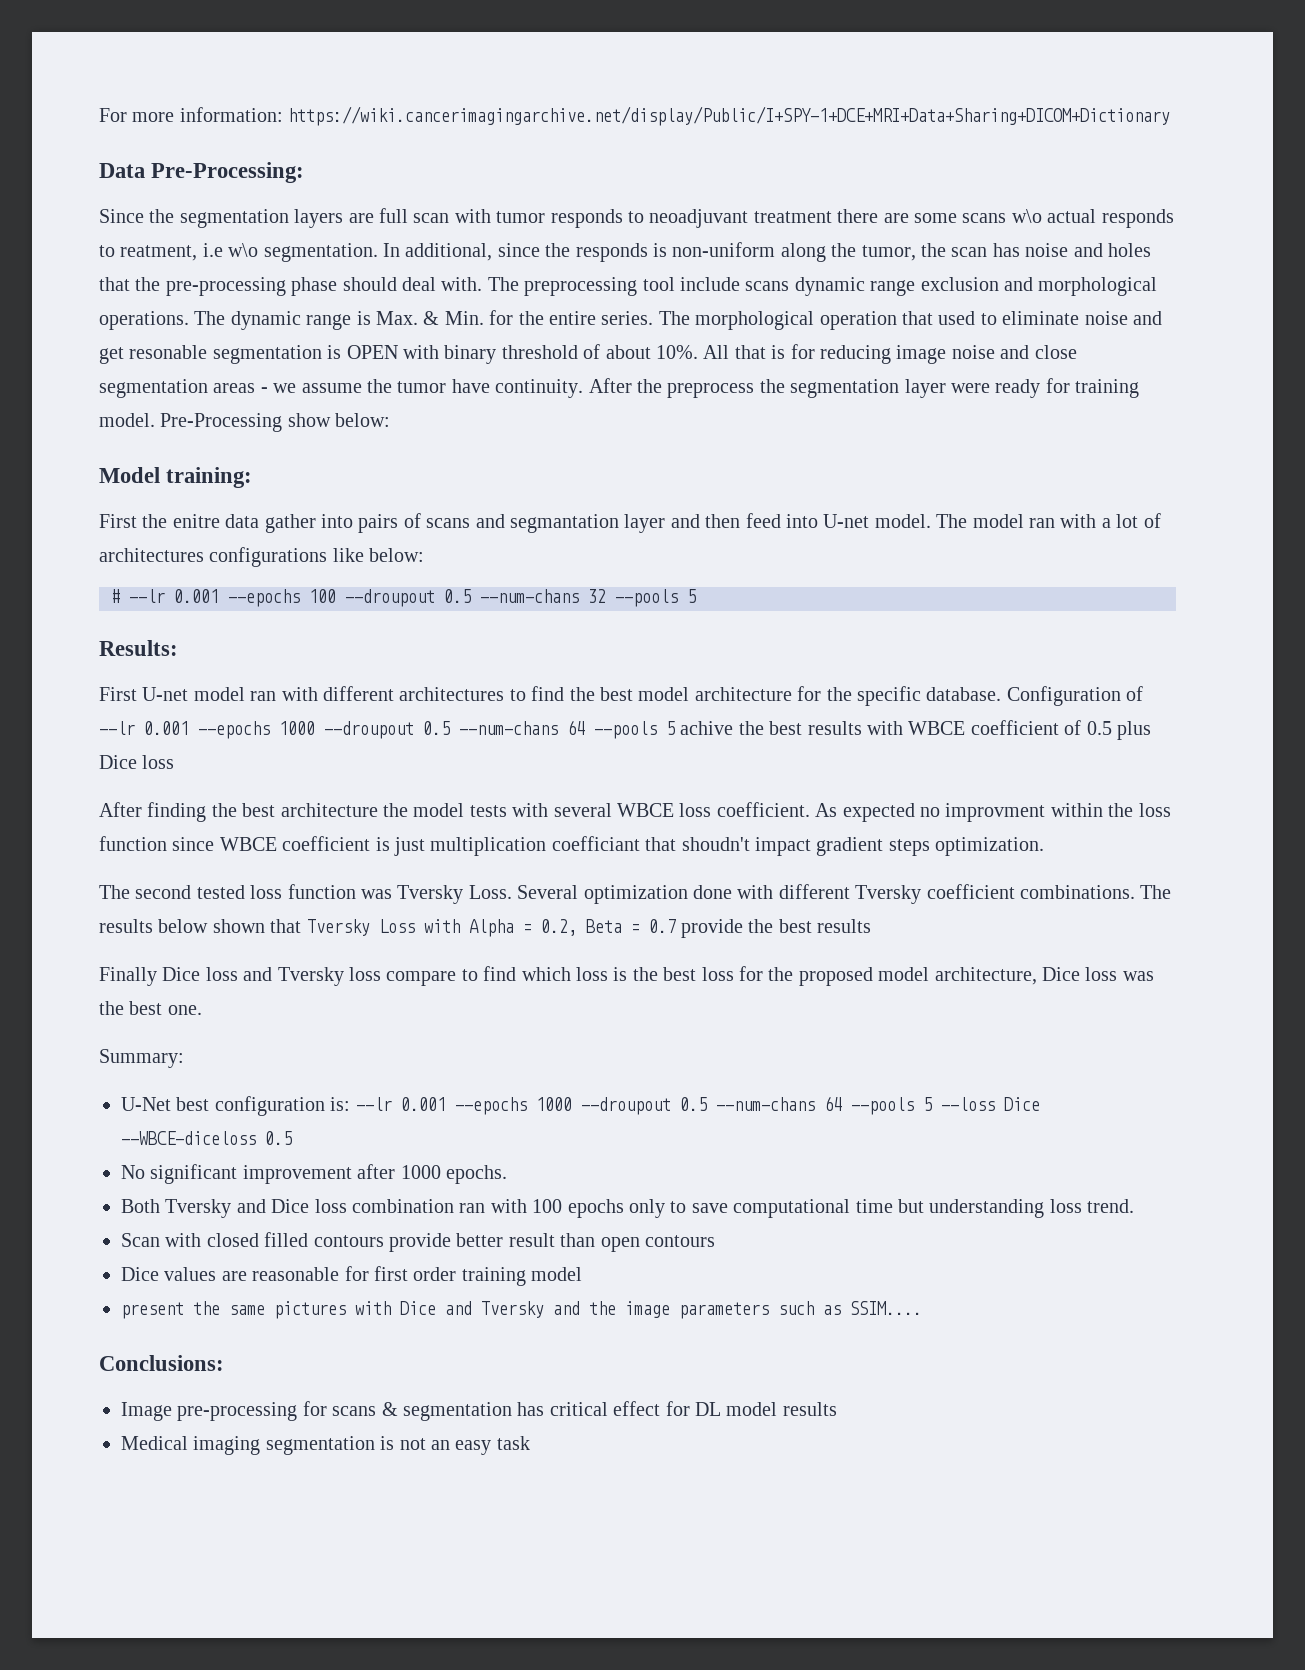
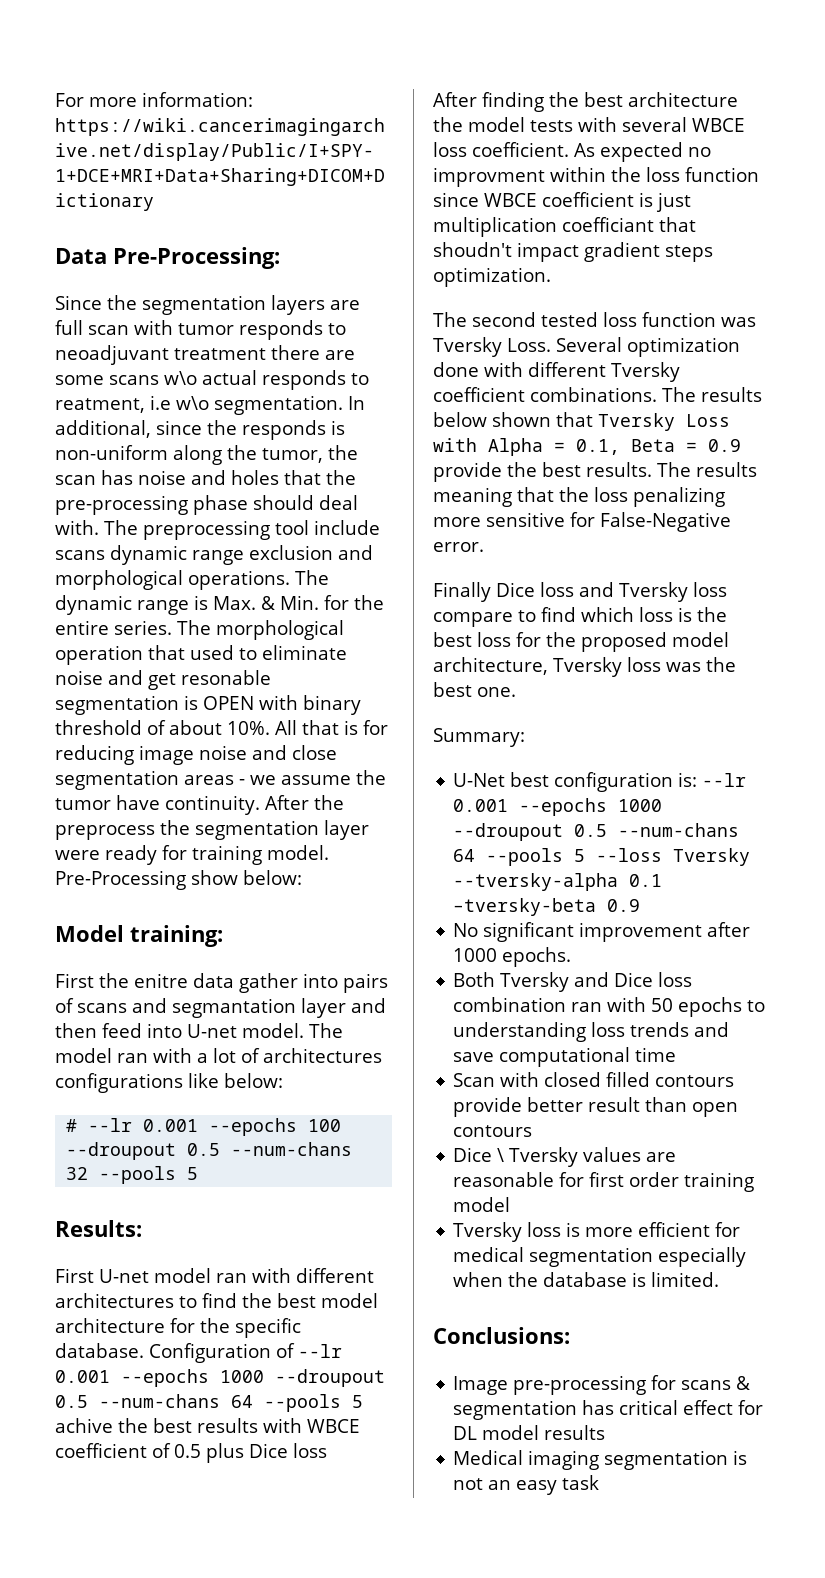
[540,919,577,936] 0.2, -> [576,439,620,455] 0.1,
[648,919,676,933] 0.7 -> [708,439,741,452] 0.9
[817,919,872,933] results -> [586,462,757,477] [433,487,725,507] [433,512,731,532] [433,542,484,552] results. The results meaning that the loss penalizing more sensitive for False-Negative error.
[1041,967,1080,981] Dice -> [553,657,622,677] Tversky
[1003,1097,1040,1111] [121,1131,292,1145] Dice --WBCE-diceloss 0.5 -> [673,848,751,866] [453,873,663,891] [453,898,641,916] Tversky --tversky-alpha 0.1 –tversky-beta 0.9
[532,1199,687,1218] 100 epochs only to -> [651,997,766,1017] [453,1022,730,1042] 50 epochs to understanding loss trends and
[897,1199,1135,1218] but understanding loss trend. -> (677, 1054) none
(159, 1274) none -> [497,1147,579,1167] \ Tversky
[121,1301,922,1319] present the same pictures with Dice and Tversky and the image parameters such as SSIM.... -> [453,1222,741,1242] [453,1247,747,1267] [453,1272,720,1287] Tversky loss is more efficient for medical segmentation especially when the database is limited.

